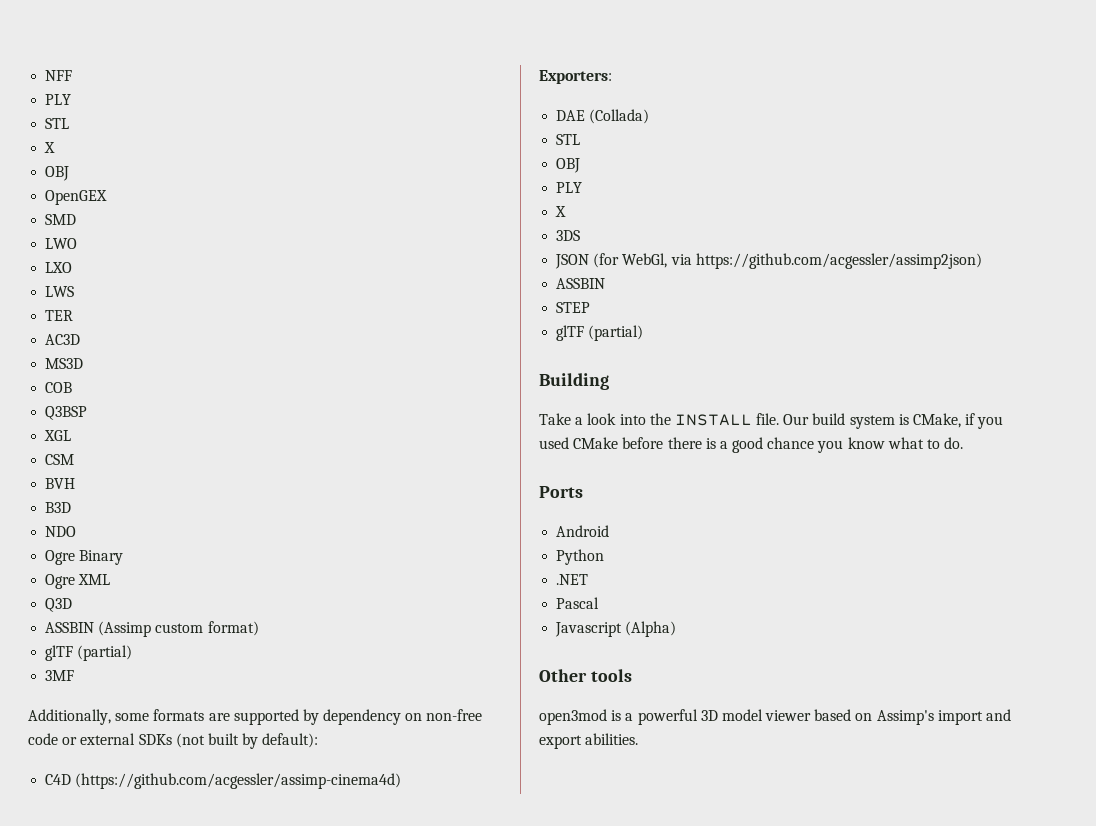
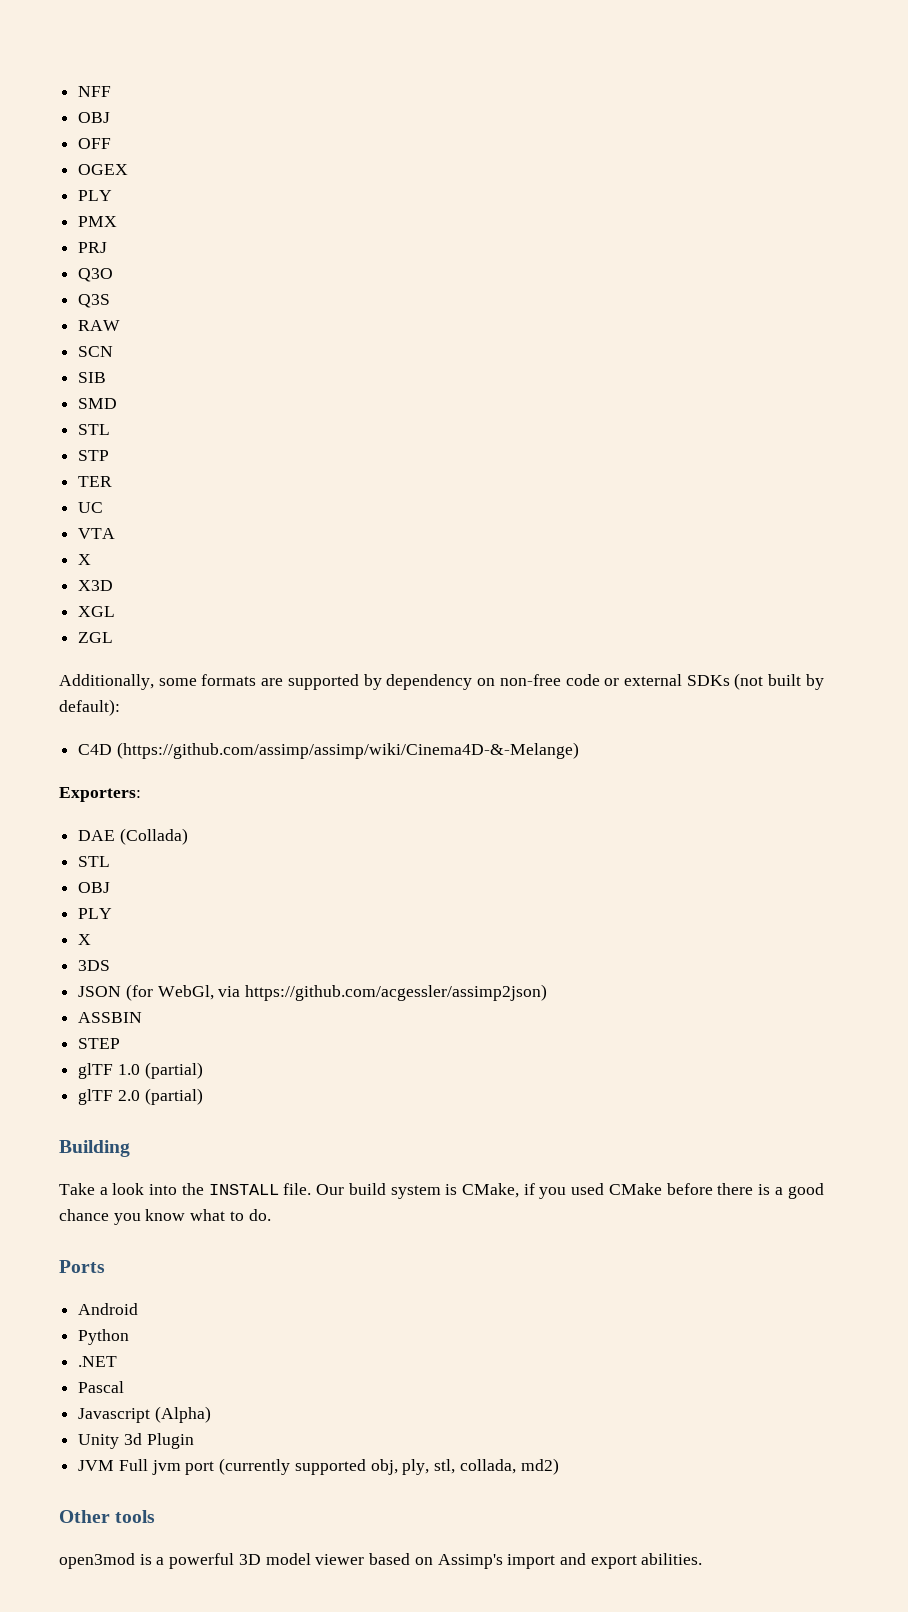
[45,94,72,105] [45,118,70,129] [44,142,56,153] [45,166,70,181] [45,190,108,205] [45,214,77,225] [45,238,78,249] [45,262,73,273] [45,286,75,297] [45,310,74,321] [45,334,81,345] [45,358,84,369] [45,382,73,393] [45,406,88,420] [44,430,72,441] [45,454,75,465] [45,478,76,489] [45,502,72,513] [45,526,77,537] [45,550,124,565] [45,574,111,589] [45,598,73,612] [45,621,259,637] [45,645,133,661] [45,670,75,681] PLY // STL // X // OBJ // OpenGEX // SMD // LWO // LXO // LWS // TER // AC3D // MS3D // COB // Q3BSP // XGL // CSM // BVH // B3D // NDO // Ogre Binary // Ogre XML // Q3D // ASSBIN (Assimp custom format) // glTF (partial) // 3MF -> [78,112,111,123] [78,138,112,149] [78,164,129,175] [78,190,113,201] [78,216,118,227] [78,242,108,253] [78,268,114,282] [78,294,111,308] [78,320,121,331] [78,346,114,357] [78,372,107,383] [78,398,118,409] [78,424,111,435] [78,450,110,461] [78,476,113,487] [78,502,104,513] [78,528,116,539] [78,554,92,565] [78,580,114,591] [78,606,116,617] [78,632,114,643] OBJ // OFF // OGEX // PLY // PMX // PRJ // Q3O // Q3S // RAW // SCN // SIB // SMD // STL // STP // TER // UC // VTA // X // X3D // XGL // ZGL
[75,773,402,789] (https://github.com/acgessler/assimp-cinema4d) -> [116,742,579,759] (https://github.com/assimp/assimp/wiki/Cinema4D-&-Melange)
(585, 333) none -> [117,1062,203,1079] [78,1089,140,1105] 1.0 (partial) // glTF 2.0
(677, 629) none -> [78,1433,194,1449] [78,1458,559,1475] // Unity 3d Plugin // JVM Full jvm port (currently supported obj, ply, stl, collada, md2)

